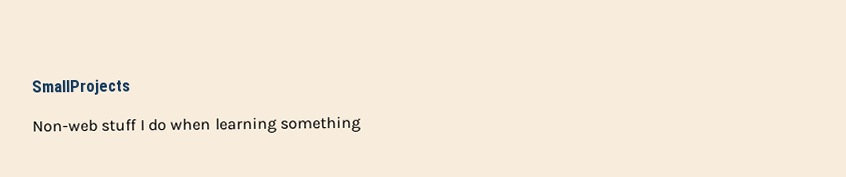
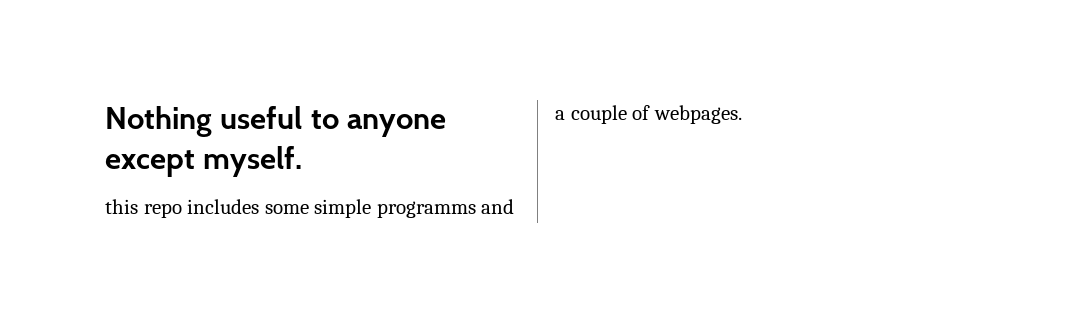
[31,79,131,96] [32,115,361,134] SmallProjects // Non-web stuff I do when learning something -> [105,106,447,137] [105,146,303,177] [105,199,515,218] [555,105,742,124] Nothing useful to anyone except myself. // this repo includes some simple programms and a couple of webpages.

